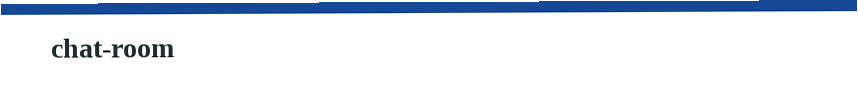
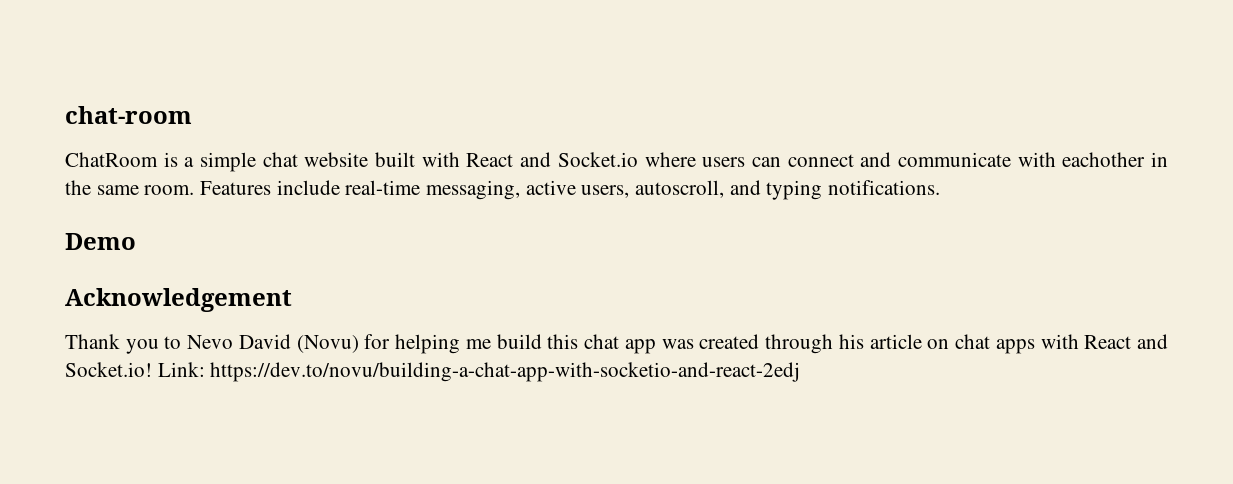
(175, 48) none -> [65,152,1169,172] [65,180,941,200] [65,233,136,250] [65,288,292,312] [65,334,1168,354] [65,362,801,382] // ChatRoom is a simple chat website built with React and Socket.io where users can connect and communicate with eachother in the same room. Features include real-time messaging, active users, autoscroll, and typing notifications. // Demo // Acknowledgement // Thank you to Nevo David (Novu) for helping me build this chat app was created through his article on chat apps with React and Socket.io! Link: https://dev.to/novu/building-a-chat-app-with-socketio-and-react-2edj

